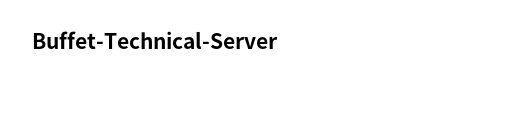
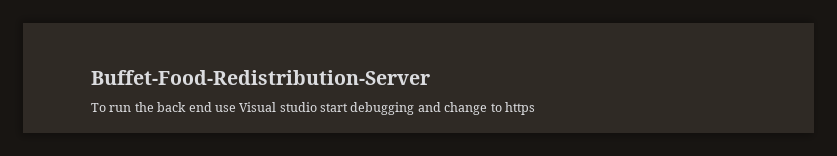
[32,31,278,49] Buffet-Technical-Server -> [91,70,430,85] [91,102,535,115] Buffet-Food-Redistribution-Server // To run the back end use Visual studio start debugging and change to https

